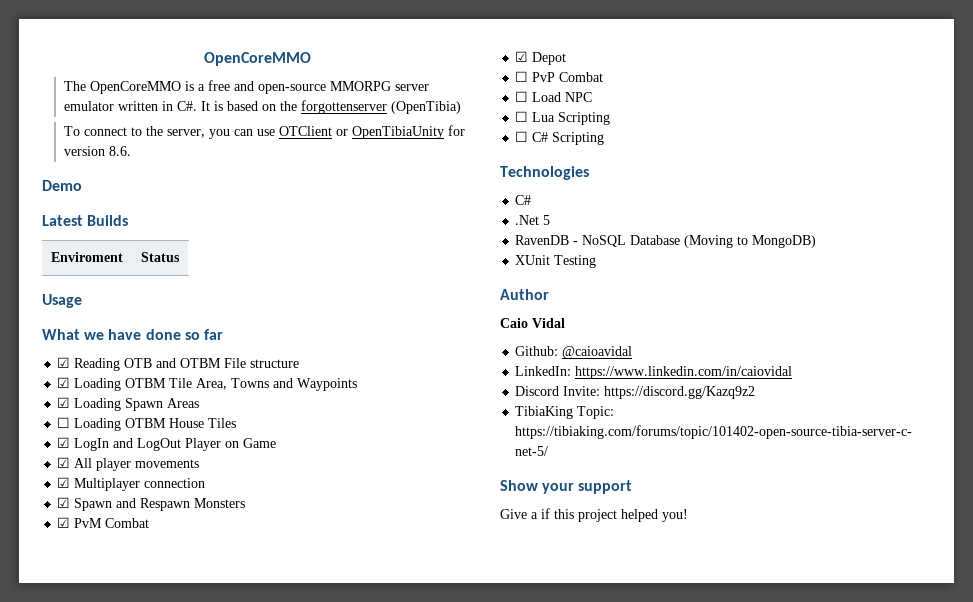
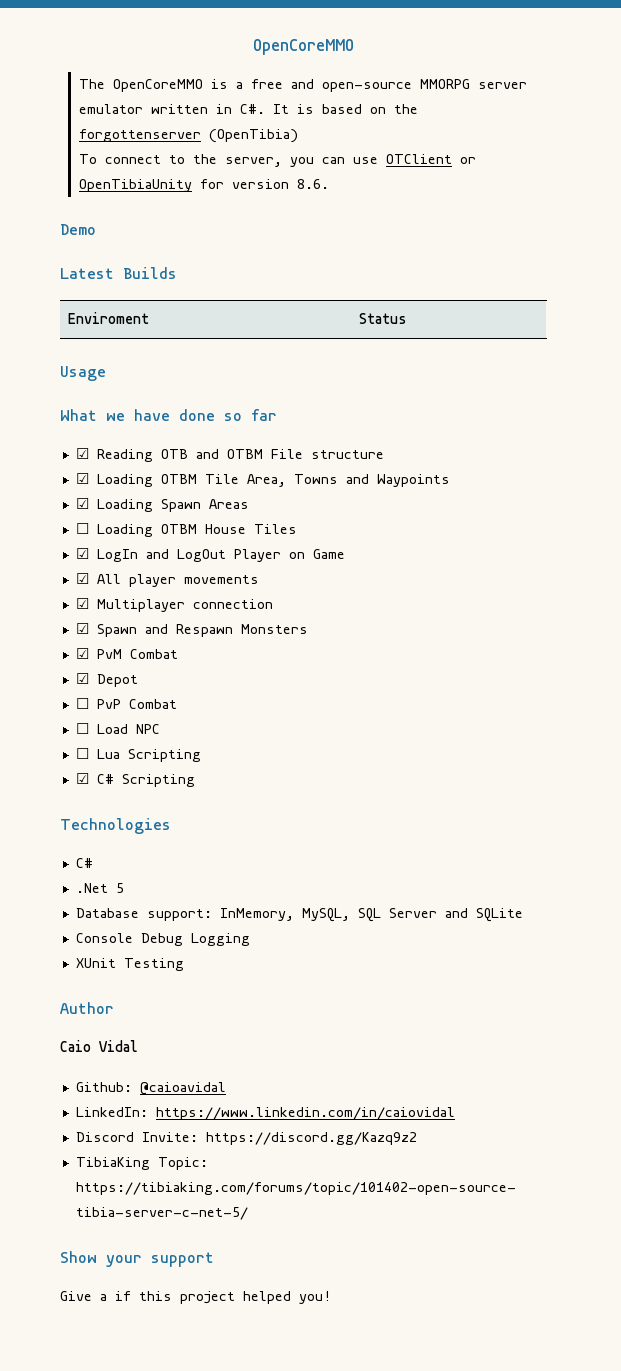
[515,131,529,142] ☐ -> [75,773,89,784] ☑
[515,235,817,248] RavenDB - NoSQL Database (Moving to MongoDB) -> [75,908,523,922] [75,933,250,946] Database support: InMemory, MySQL, SQL Server and SQLite // Console Debug Logging

